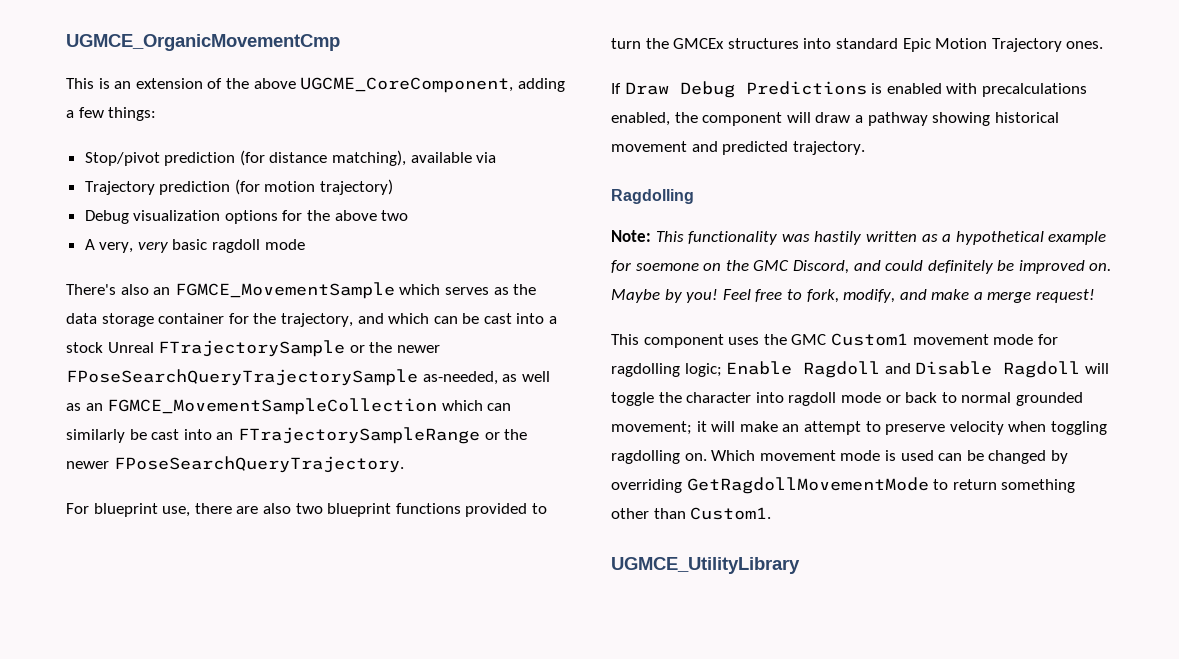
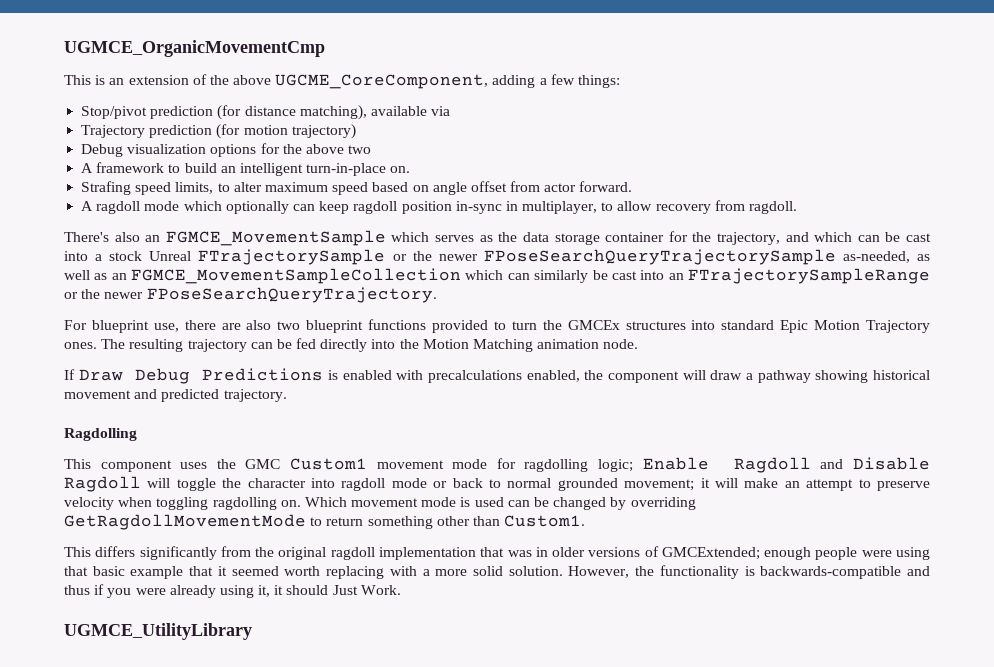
[99,239,305,253] very, very basic ragdoll mode -> [96,162,411,176] [81,181,633,195] [81,200,798,214] framework to build an intelligent turn-in-place on. // Strafing speed limits, to alter maximum speed based on angle offset from actor forward. // A ragdoll mode which optionally can keep ragdoll position in-sync in multiplayer, to allow recovery from ragdoll.
(1104, 45) none -> [101,338,639,352] The resulting trajectory can be fed directly into the Motion Matching animation node.
[611,230,1107,245] [611,260,1112,274] [611,289,1096,303] // Note: This functionality was hastily written as a hypothetical example for soemone on the GMC Discord, and could definitely be improved on. Maybe by you! Feel free to fork, modify, and make a merge request! -> (137, 434) none
(772, 513) none -> [64,546,931,560] [64,565,930,579] [64,584,401,598] // This differs significantly from the original ragdoll implementation that was in older versions of GMCExtended; enough people were using that basic example that it seemed worth replacing with a more solid solution. However, the functionality is backwards-compatible and thus if you were already using it, it should Just Work.

